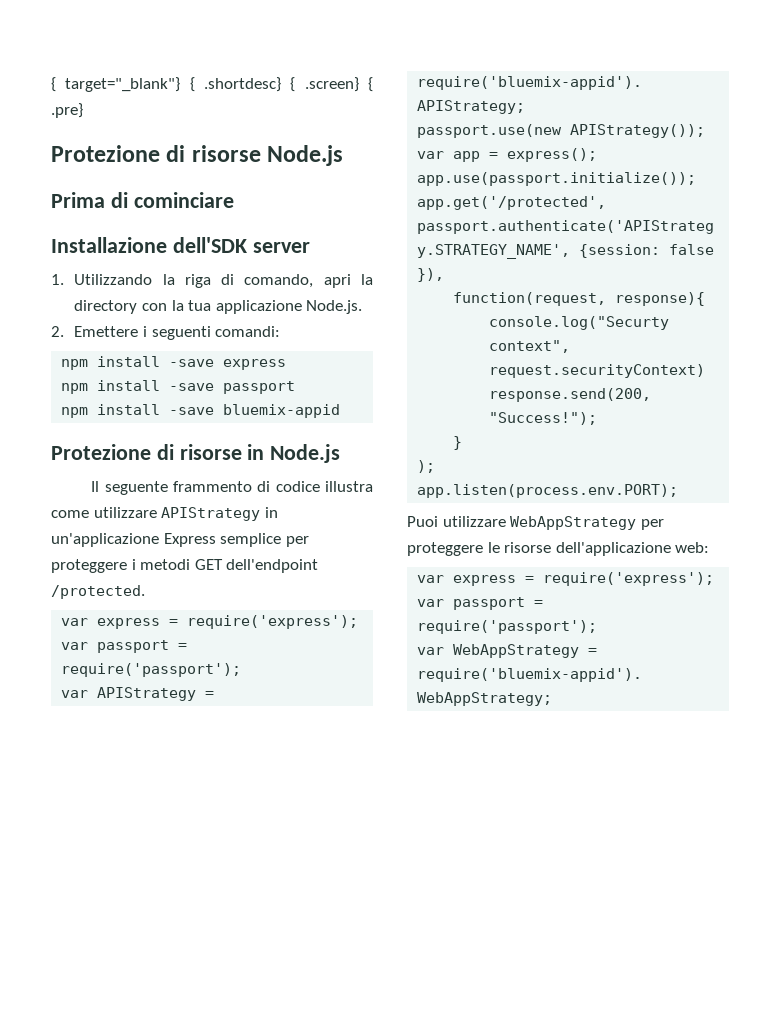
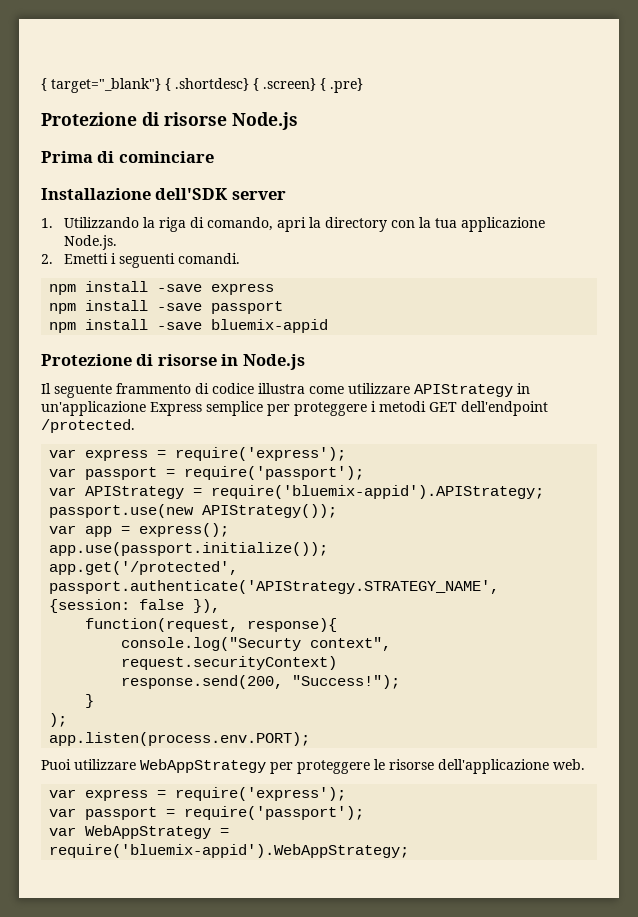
[74,326,139,337] Emettere -> [64,253,109,264] Emetti
[215,326,281,337] comandi: -> [178,253,241,264] comandi.
[675,542,710,553] web: -> [553,759,585,770] web.

